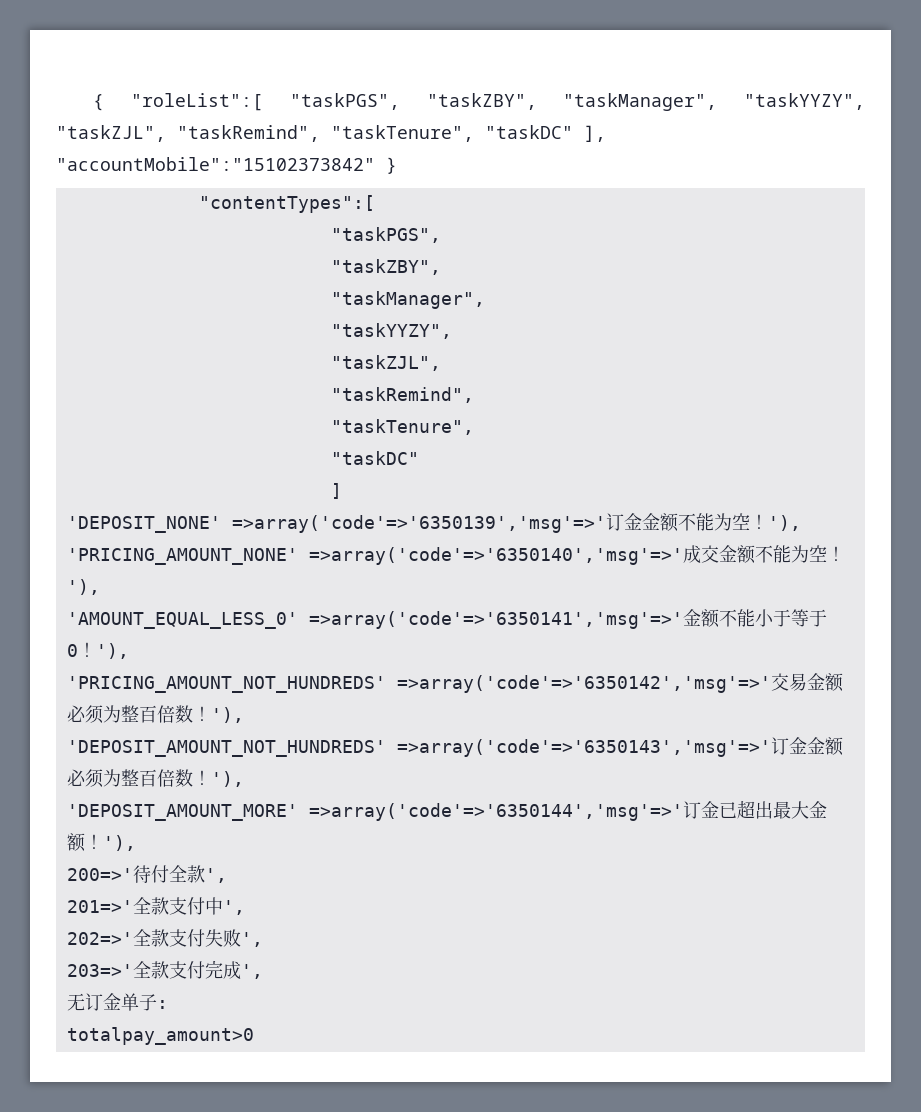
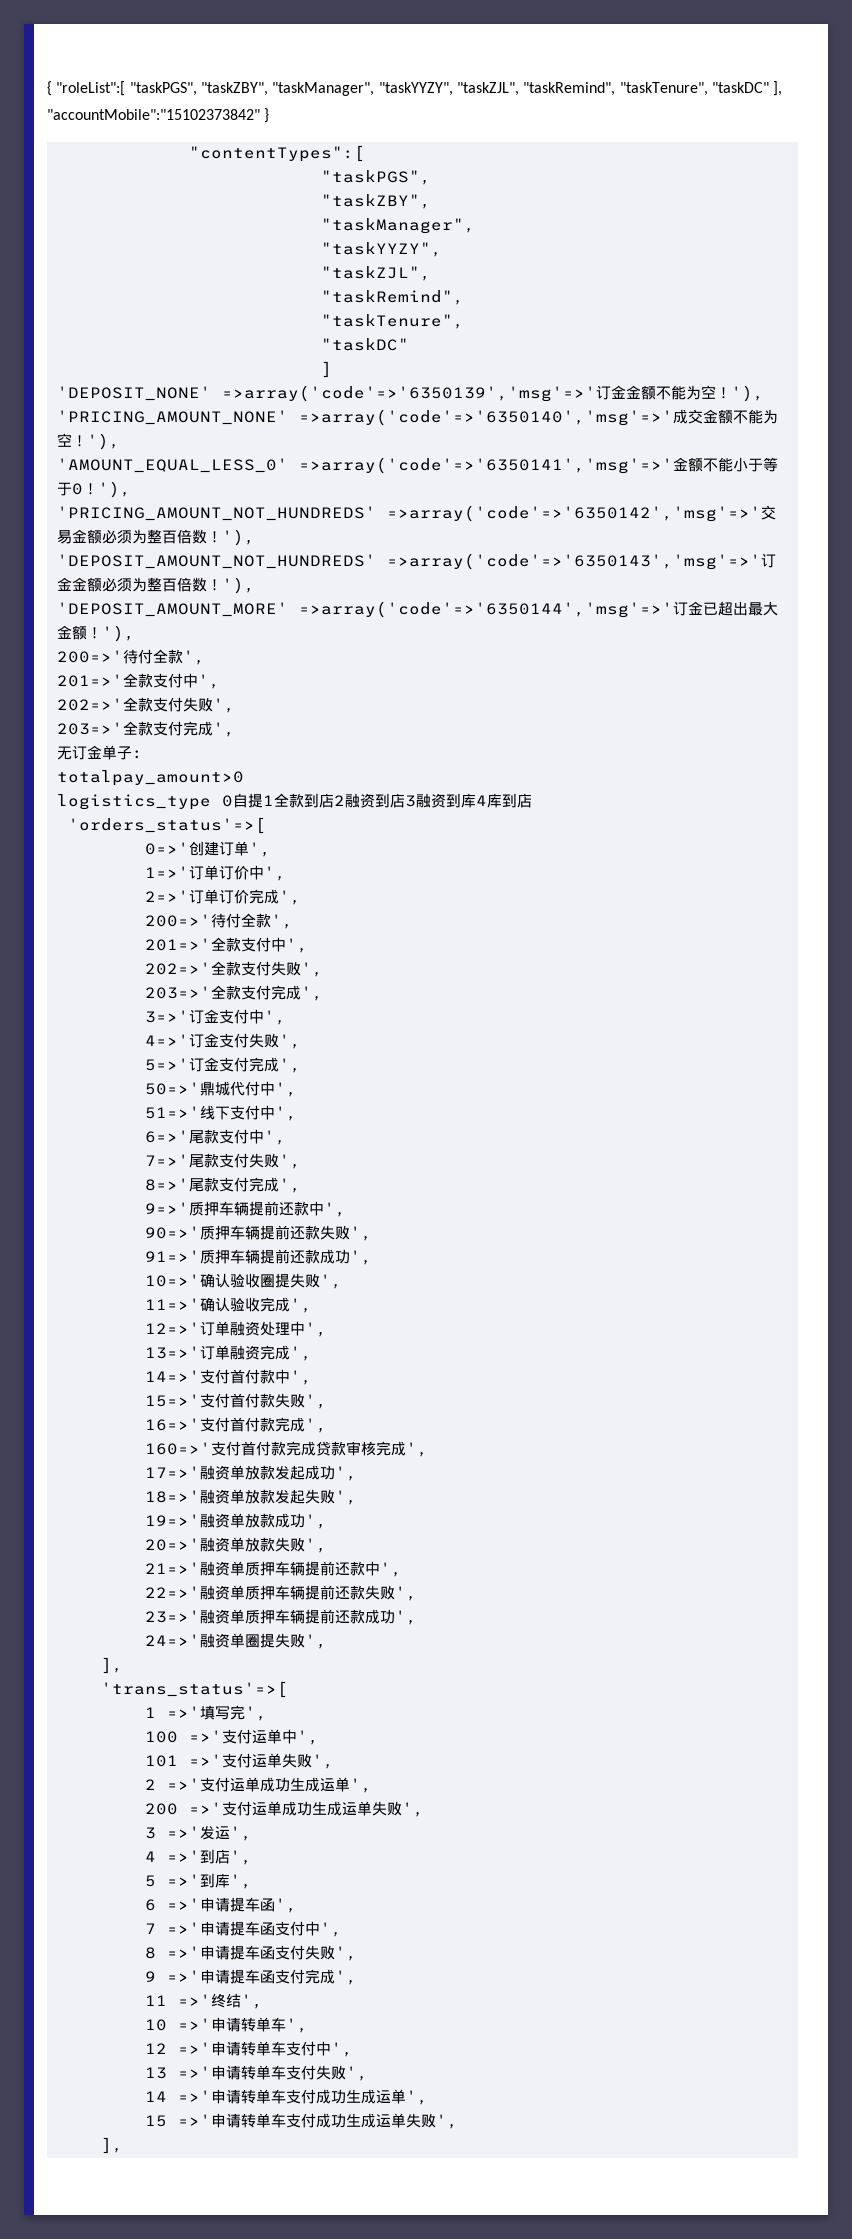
(254, 1036) none -> [56,793,532,810] [67,817,266,834] [144,841,271,857] [144,865,286,881] [144,889,301,905] [144,913,293,929] [144,937,308,953] [144,961,323,977] [144,985,323,1001] [144,1009,286,1025] [144,1033,301,1049] [144,1057,301,1073] [144,1081,297,1097] [144,1105,297,1121] [144,1129,286,1145] [144,1153,301,1169] [144,1177,301,1193] [144,1201,346,1217] [144,1225,372,1241] [144,1249,372,1265] [144,1273,342,1289] [144,1297,312,1313] [144,1321,327,1337] [144,1345,312,1361] [144,1369,312,1385] [144,1393,327,1409] [144,1417,327,1433] [144,1441,428,1457] [144,1465,357,1481] [144,1489,357,1505] [144,1513,327,1529] [144,1537,327,1553] [144,1561,402,1577] [144,1585,417,1601] [144,1609,417,1625] [144,1633,327,1649] [100,1657,123,1674] [100,1681,288,1698] [144,1705,267,1721] [144,1729,319,1745] [144,1753,334,1769] [144,1777,372,1793] [144,1801,424,1817] [144,1825,252,1841] [144,1849,252,1865] [144,1873,252,1889] [144,1897,297,1913] [144,1921,342,1937] [144,1945,357,1961] [144,1969,357,1985] [144,1993,263,2009] [144,2017,308,2033] [144,2041,353,2057] [144,2065,368,2081] [144,2089,428,2105] [144,2113,458,2129] [100,2137,123,2154] // logistics_type 0自提1全款到店2融资到店3融资到库4库到店 // 'orders_status'=>[ // 0=>'创建订单', // 1=>'订单订价中', // 2=>'订单订价完成', // 200=>'待付全款', // 201=>'全款支付中', // 202=>'全款支付失败', // 203=>'全款支付完成', // 3=>'订金支付中', // 4=>'订金支付失败', // 5=>'订金支付完成', // 50=>'鼎城代付中', // 51=>'线下支付中', // 6=>'尾款支付中', // 7=>'尾款支付失败', // 8=>'尾款支付完成', // 9=>'质押车辆提前还款中', // 90=>'质押车辆提前还款失败', // 91=>'质押车辆提前还款成功', // 10=>'确认验收圈提失败', // 11=>'确认验收完成', // 12=>'订单融资处理中', // 13=>'订单融资完成', // 14=>'支付首付款中', // 15=>'支付首付款失败', // 16=>'支付首付款完成', // 160=>'支付首付款完成贷款审核完成', // 17=>'融资单放款发起成功', // 18=>'融资单放款发起失败', // 19=>'融资单放款成功', // 20=>'融资单放款失败', // 21=>'融资单质押车辆提前还款中', // 22=>'融资单质押车辆提前还款失败', // 23=>'融资单质押车辆提前还款成功', // 24=>'融资单圈提失败', // ], // 'trans_status'=>[ // 1 =>'填写完', // 100 =>'支付运单中', // 101 =>'支付运单失败', // 2 =>'支付运单成功生成运单', // 200 =>'支付运单成功生成运单失败', // 3 =>'发运', // 4 =>'到店', // 5 =>'到库', // 6 =>'申请提车函', // 7 =>'申请提车函支付中', // 8 =>'申请提车函支付失败', // 9 =>'申请提车函支付完成', // 11 =>'终结', // 10 =>'申请转单车', // 12 =>'申请转单车支付中', // 13 =>'申请转单车支付失败', // 14 =>'申请转单车支付成功生成运单', // 15 =>'申请转单车支付成功生成运单失败', // ],

